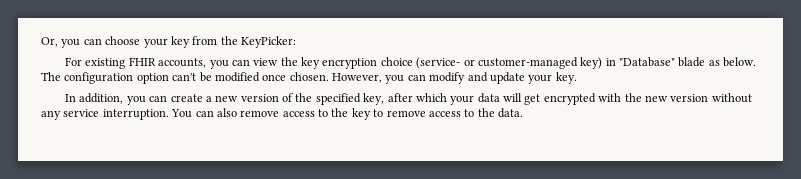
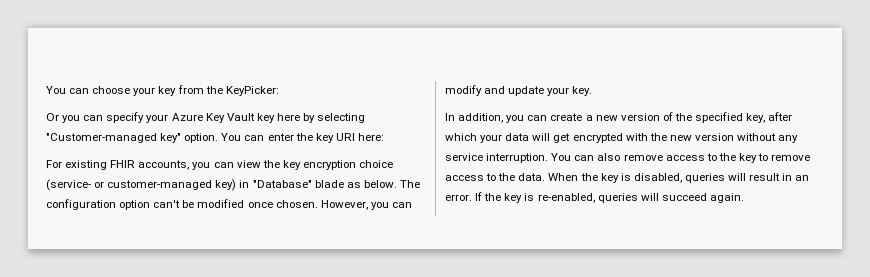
[41,37,81,48] Or, you -> [46,86,66,94] You
(296, 42) none -> [46,112,366,123] [46,133,384,143] // Or you can specify your Azure Key Vault key here by selecting "Customer-managed key" option. You can enter the key URI here:
(523, 113) none -> [548,173,810,183] [445,192,744,203] When the key is disabled, queries will result in an error. If the key is re-enabled, queries will succeed again.

